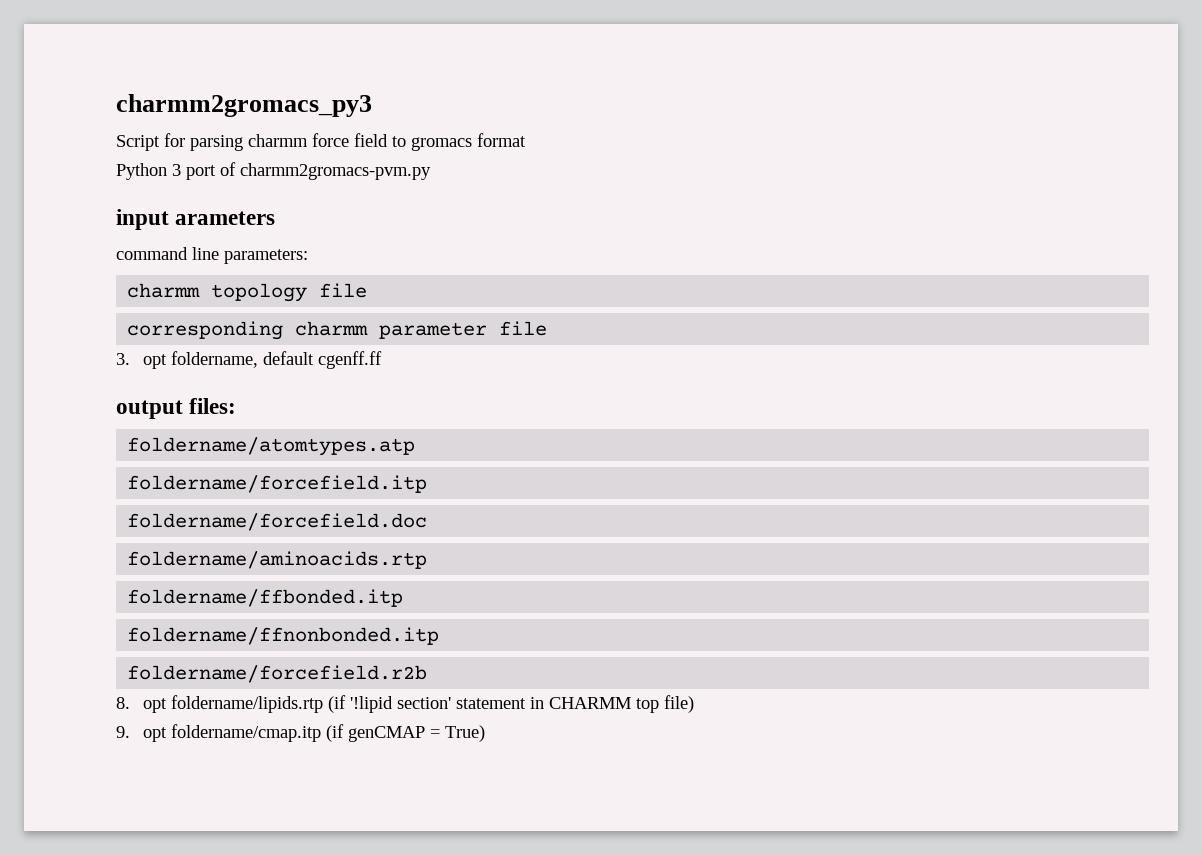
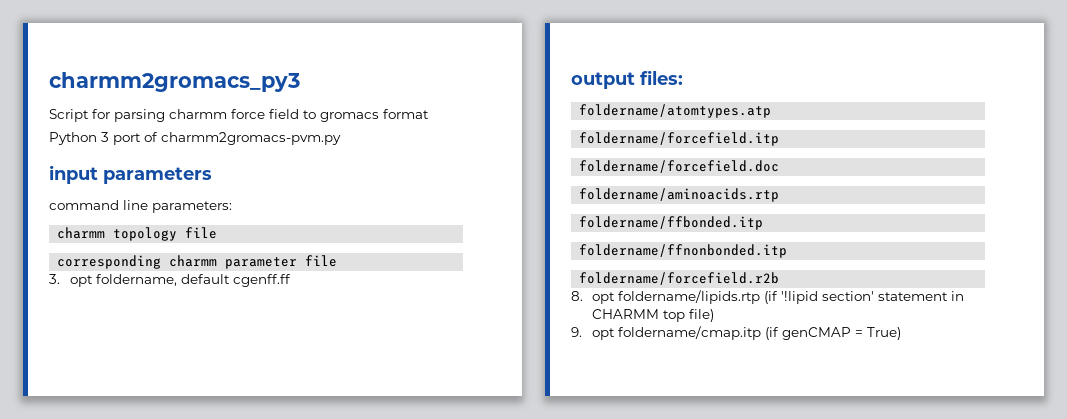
[175,211,276,225] arameters -> [103,167,212,184] parameters

